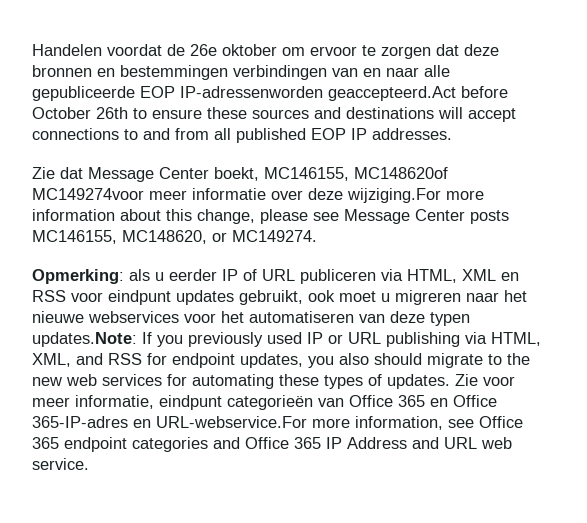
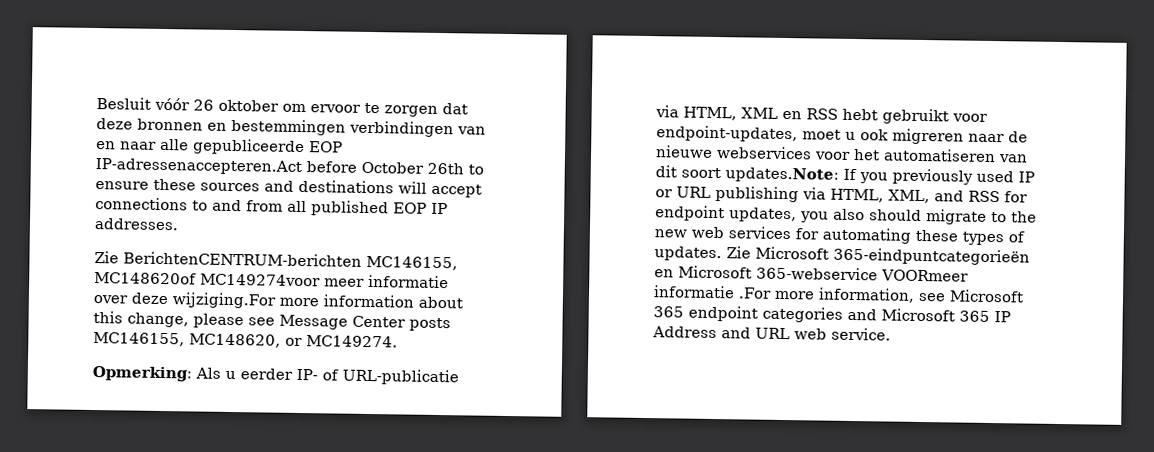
[32,44,217,56] Handelen voordat de 26e -> [96,97,214,111] Besluit vóór 26
[180,86,456,101] IP-adressenworden geaccepteerd.Act -> [95,158,302,176] IP-adressenaccepteren.Act
[60,167,259,182] dat Message Center boekt, -> [123,251,362,267] BerichtenCENTRUM-berichten
[129,269,150,281] als -> [195,367,221,379] Als
[222,269,376,284] IP of URL publiceren -> [296,368,459,386] IP- of URL-publicatie
[71,290,335,305] voor eindpunt updates gebruikt, ook -> [842,108,988,125] [656,125,798,143] hebt gebruikt voor endpoint-updates,
(390, 297) none -> [860,129,889,141] ook
[504,290,527,302] het -> [1008,131,1028,143] de
[390,311,470,326] deze typen -> [655,165,721,179] dit soort
[483,376,515,386] [32,395,497,410] [32,416,307,428] voor meer informatie, eindpunt categorieën van Office 365 en Office 365-IP-adres en URL-webservice.For -> [755,246,1030,266] [654,265,969,282] [653,285,772,299] Microsoft 365-eindpuntcategorieën en Microsoft 365-webservice VOORmeer informatie .For
[479,416,523,428] Office -> [949,289,1024,303] Microsoft
[245,437,289,449] Office -> [881,308,955,322] Microsoft

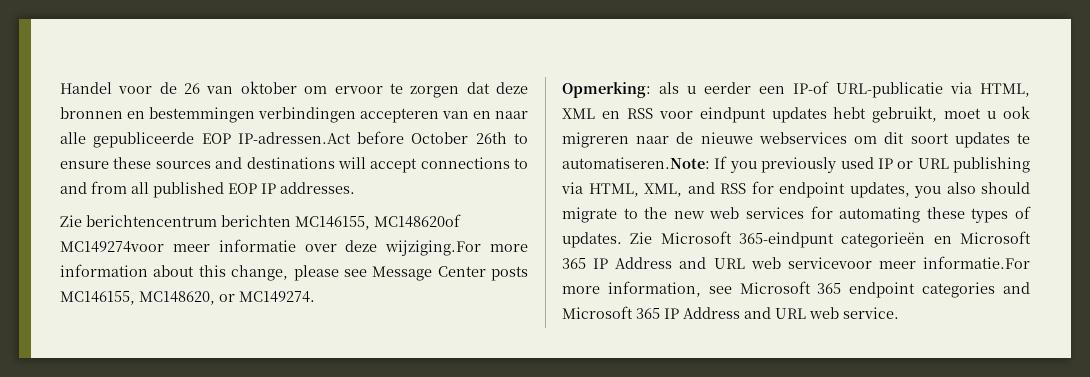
[96,97,214,111] Besluit vóór 26 -> [60,82,234,94] Handel voor de 26 van
(454, 129) none -> [360,108,439,123] accepteren
[95,158,302,176] IP-adressenaccepteren.Act -> [237,132,351,144] IP-adressen.Act
[123,251,362,267] BerichtenCENTRUM-berichten -> [86,215,291,227] berichtencentrum berichten
[195,367,221,379] Als -> [659,82,679,94] als
[296,368,339,381] IP- of -> [759,81,829,94] een IP-of
[842,108,988,125] [656,125,798,143] hebt gebruikt voor endpoint-updates, -> [658,106,938,123] voor eindpunt updates hebt gebruikt,
[814,148,1028,163] [655,165,839,183] voor het automatiseren van dit soort updates.Note: -> [854,132,1030,148] [562,157,710,169] om dit soort updates te automatiseren.Note:
[833,247,1030,266] [654,265,969,282] [653,285,772,299] 365-eindpuntcategorieën en Microsoft 365-webservice VOORmeer informatie .For -> [739,231,1031,248] [562,256,1030,269] 365-eindpunt categorieën en Microsoft 365 IP Address and URL web servicevoor meer informatie.For

